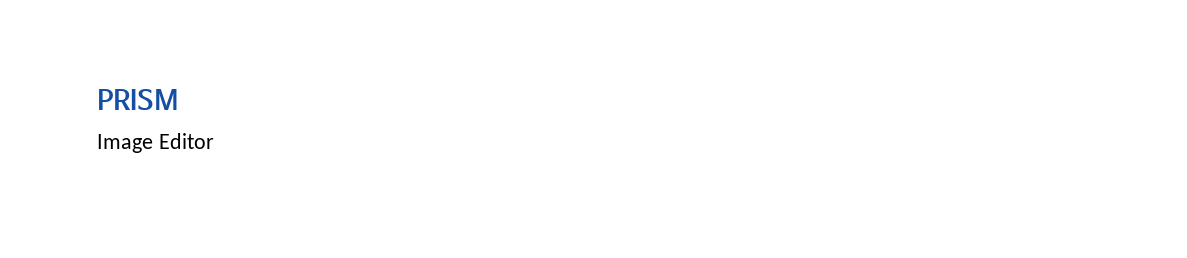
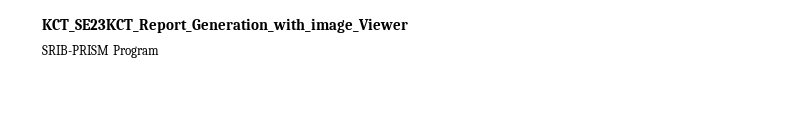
[97,89,179,110] [97,133,214,153] PRISM // Image Editor -> [42,18,408,33] [42,45,159,58] KCT_SE23KCT_Report_Generation_with_image_Viewer // SRIB-PRISM Program

